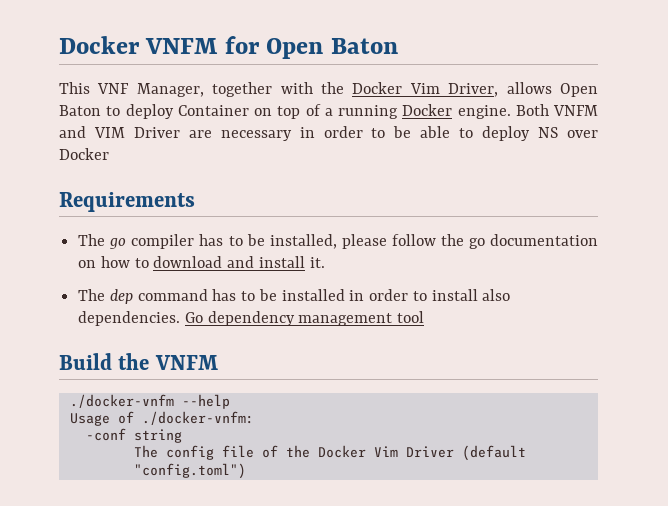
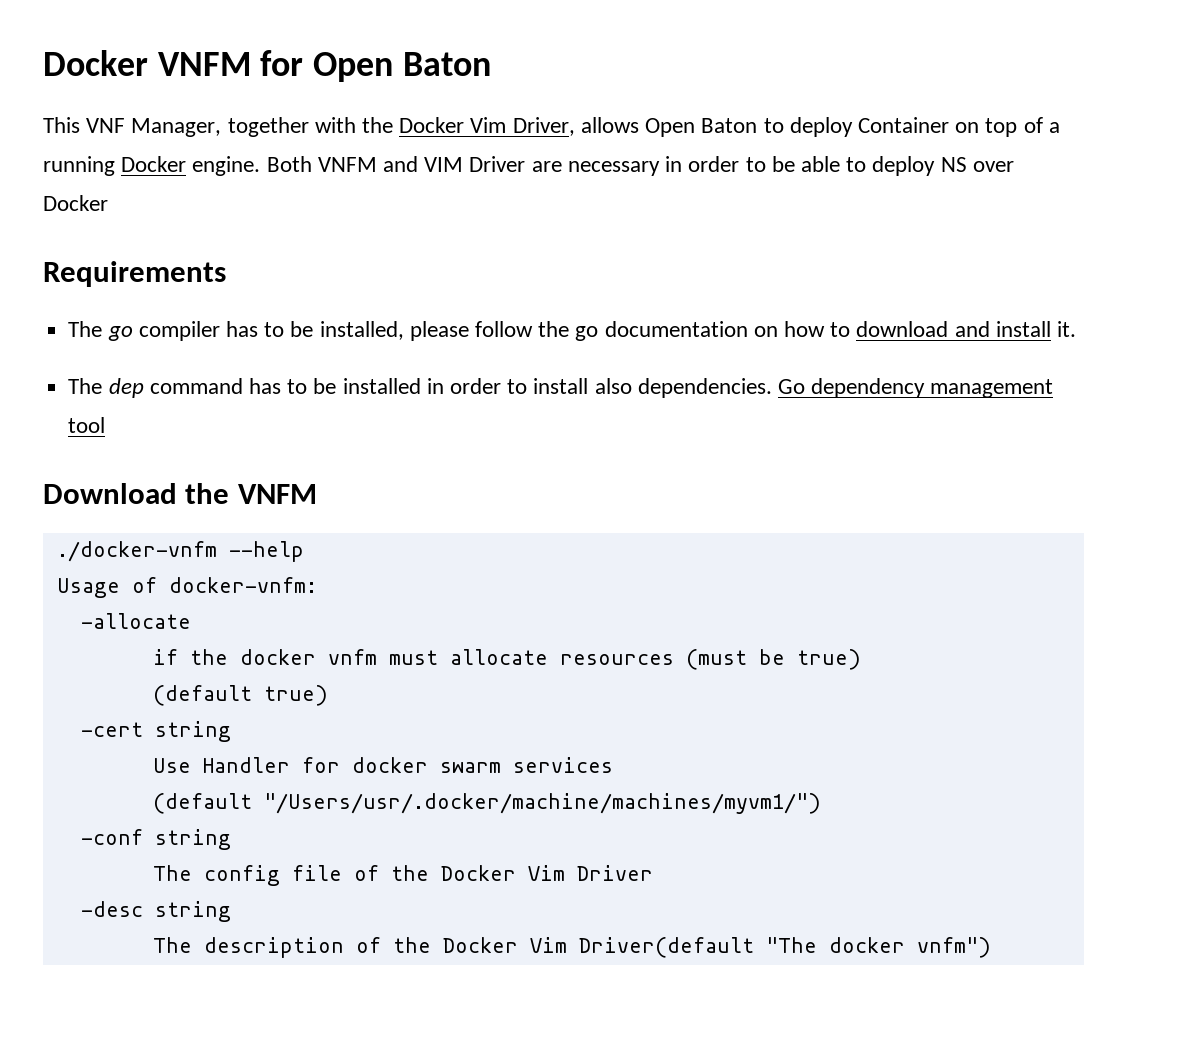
[59,353,112,370] Build -> [43,483,177,504] Download
[141,411,254,425] ./docker-vnfm: -> [168,577,317,593] [80,613,191,629] [152,649,861,670] [152,685,328,706] [80,721,231,742] [152,757,613,773] [152,793,821,814] docker-vnfm: // -allocate // if the docker vnfm must allocate resources (must be true) // (default true) // -cert string // Use Handler for docker swarm services // (default "/Users/usr/.docker/machine/machines/myvm1/")
[461,445,526,461] [133,463,246,479] (default "config.toml") -> [80,901,231,922] [152,937,991,958] // -desc string // The description of the Docker Vim Driver(default "The docker vnfm")

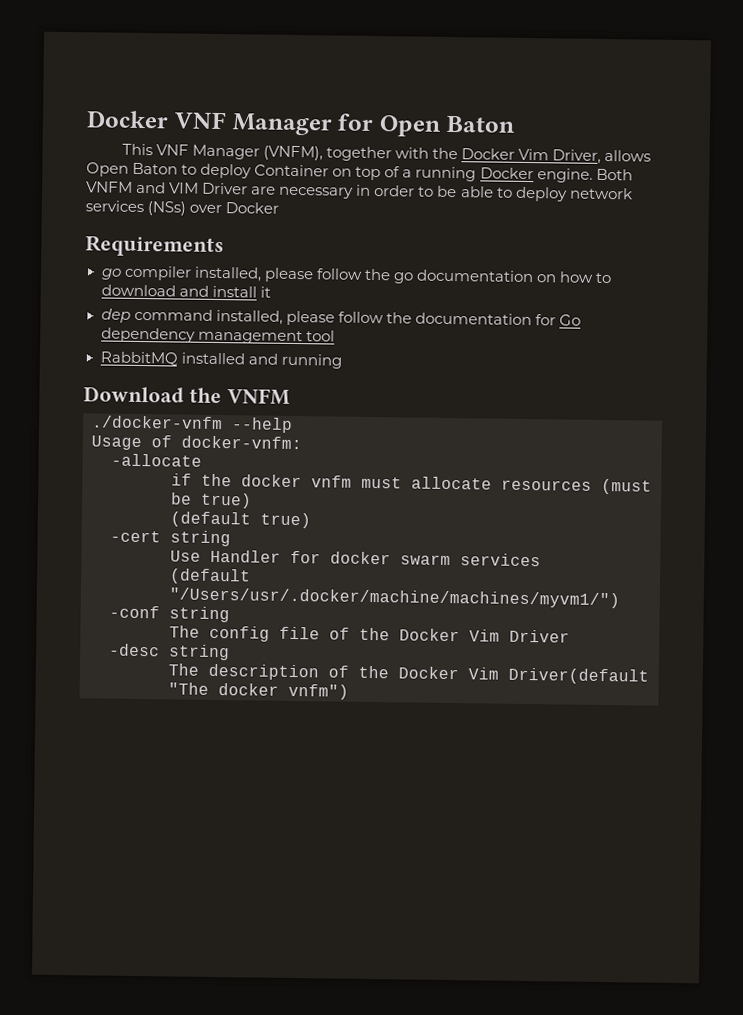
[43,50,251,76] Docker VNFM -> [86,110,333,136] Docker VNF Manager
[131,118,222,137] Manager, -> [191,144,323,161] Manager (VNFM),
[940,157,967,172] NS -> [569,187,633,200] [85,200,187,216] network services (NSs)
[68,321,103,337] The -> (224, 246) none
[225,321,314,337] has to be -> (192, 273) none
[1057,321,1077,337] [68,378,772,398] it. // The dep command has to be installed in order to install also dependencies. -> [259,286,271,298] [100,308,556,326] it // dep command installed, please follow the documentation for
(106, 425) none -> [99,351,342,369] // RabbitMQ installed and running

